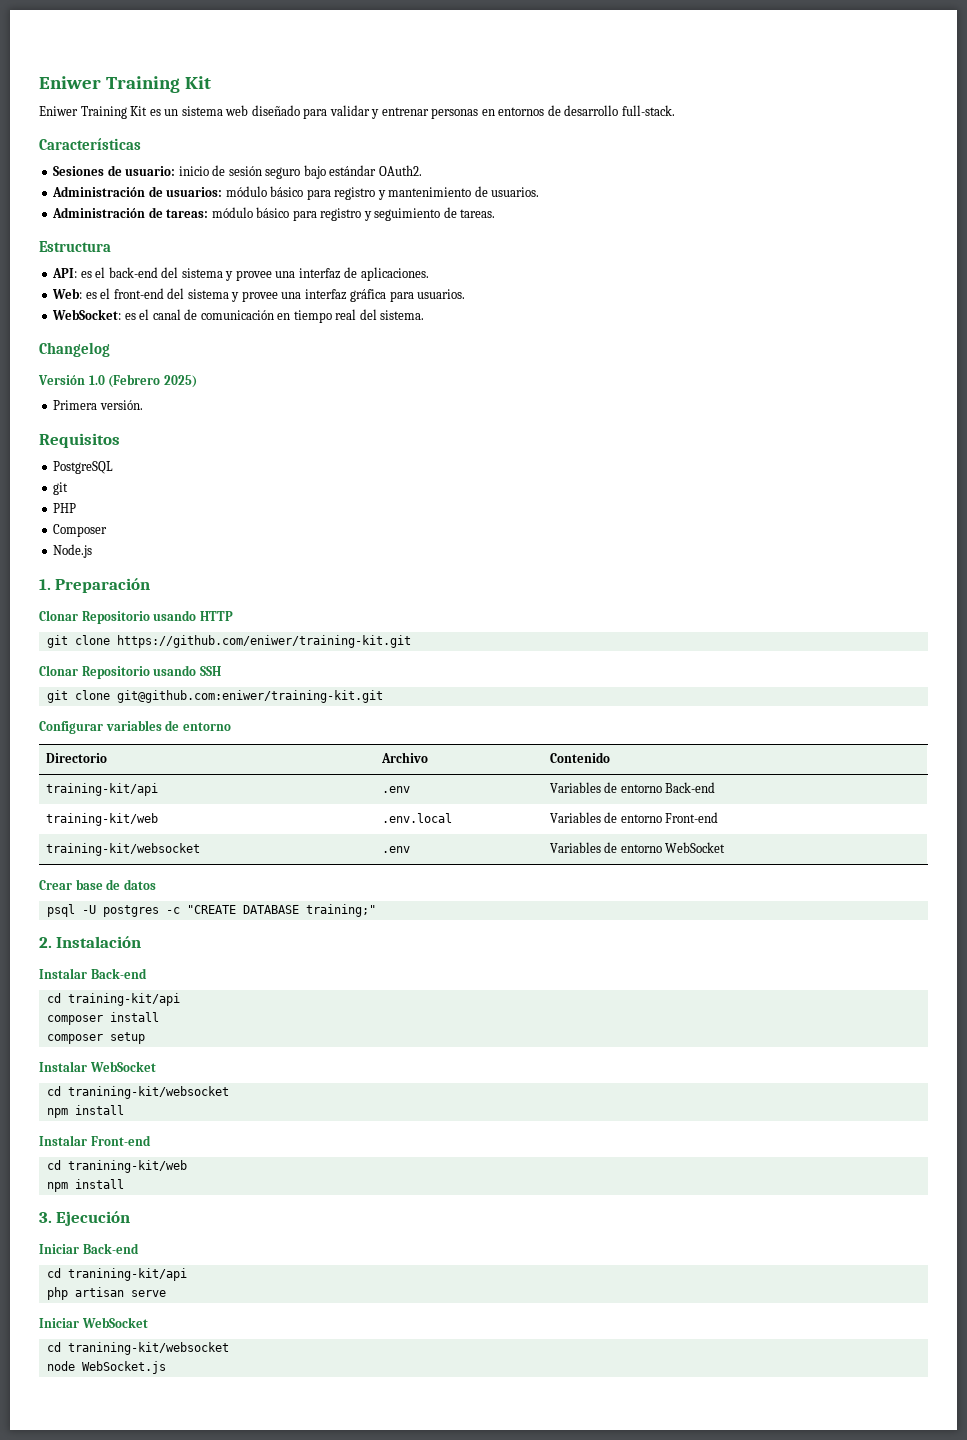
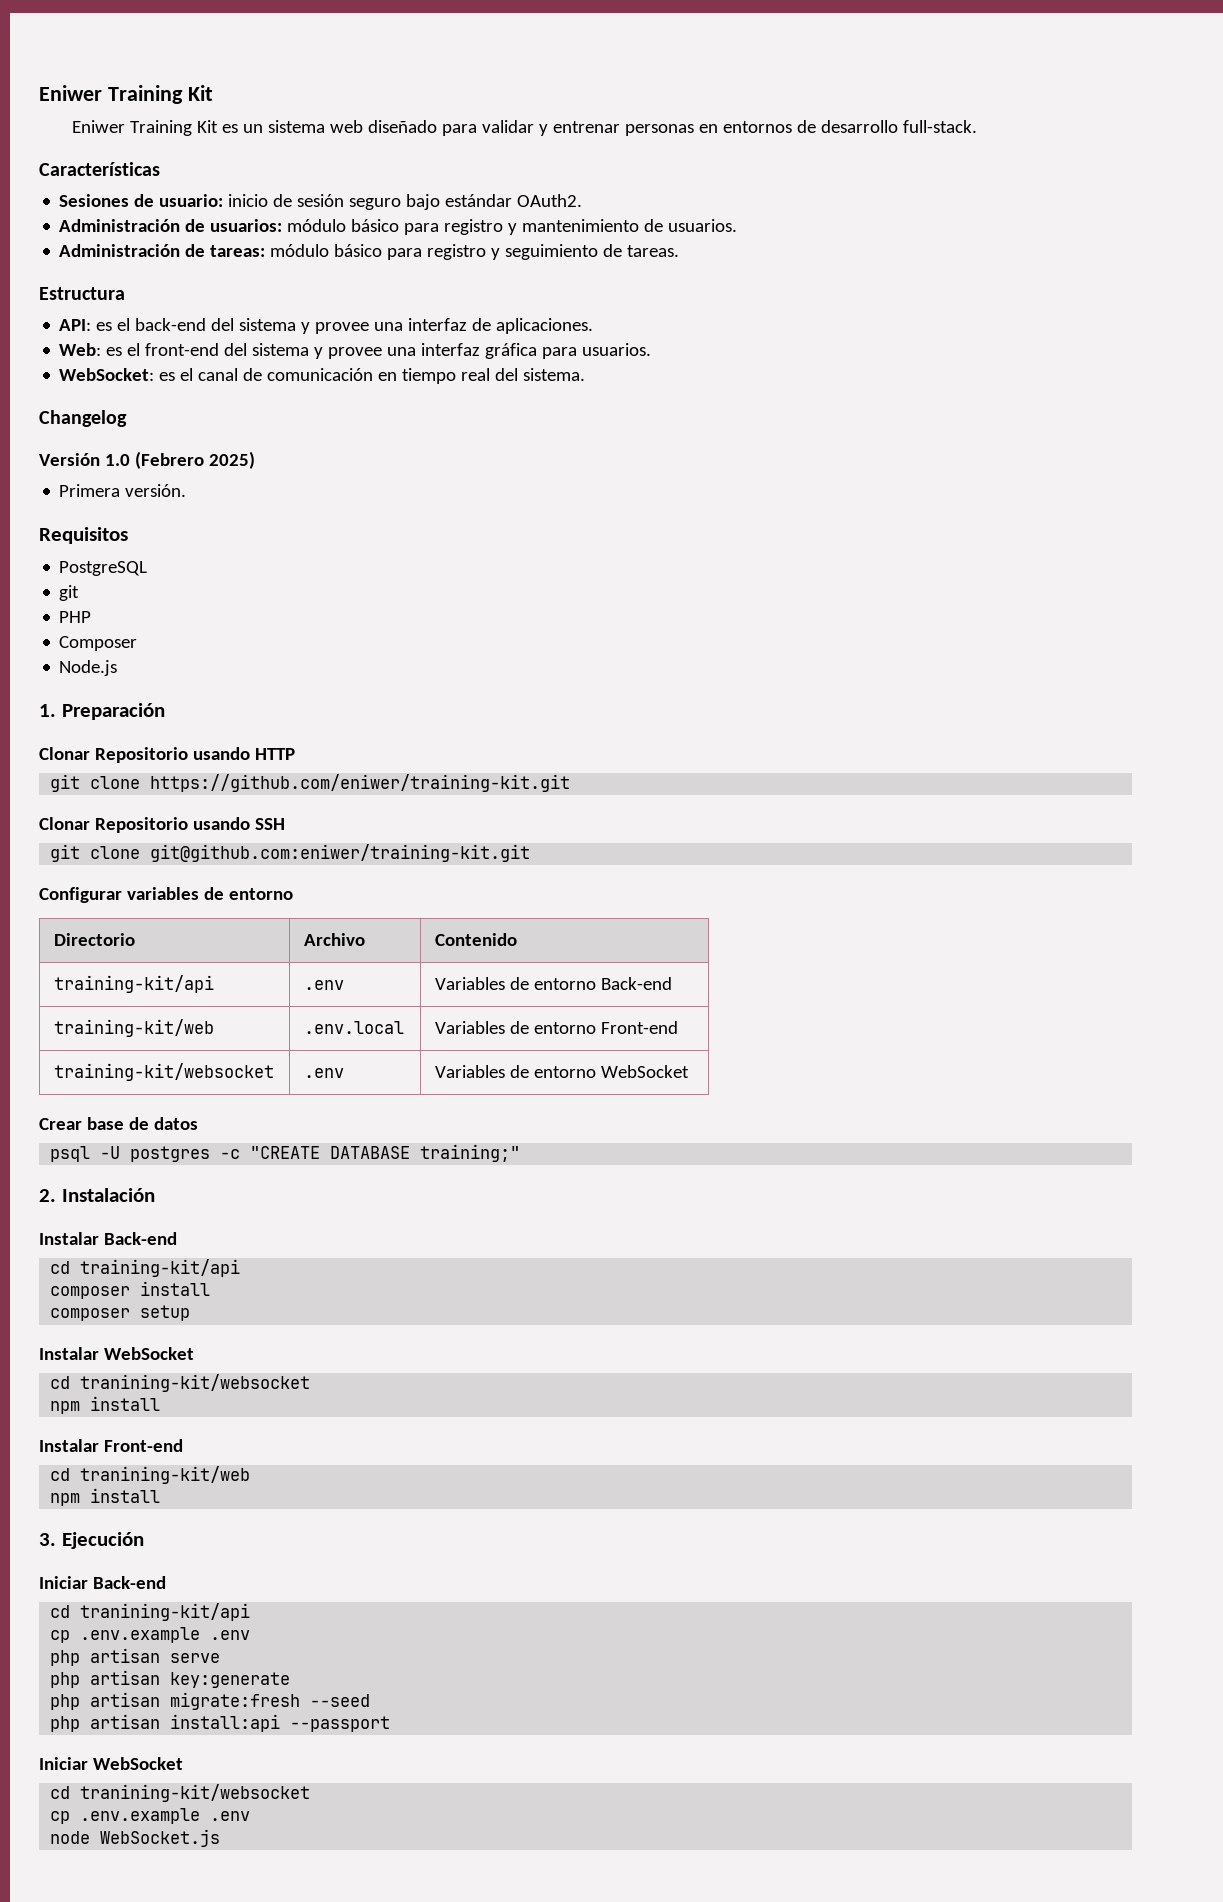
(187, 1274) none -> [50,1627,251,1643] // cp .env.example .env
(166, 1293) none -> [50,1670,291,1688] [50,1692,371,1710] [50,1714,391,1732] // php artisan key:generate // php artisan migrate:fresh --seed // php artisan install:api --passport
(229, 1348) none -> [50,1808,251,1824] // cp .env.example .env

